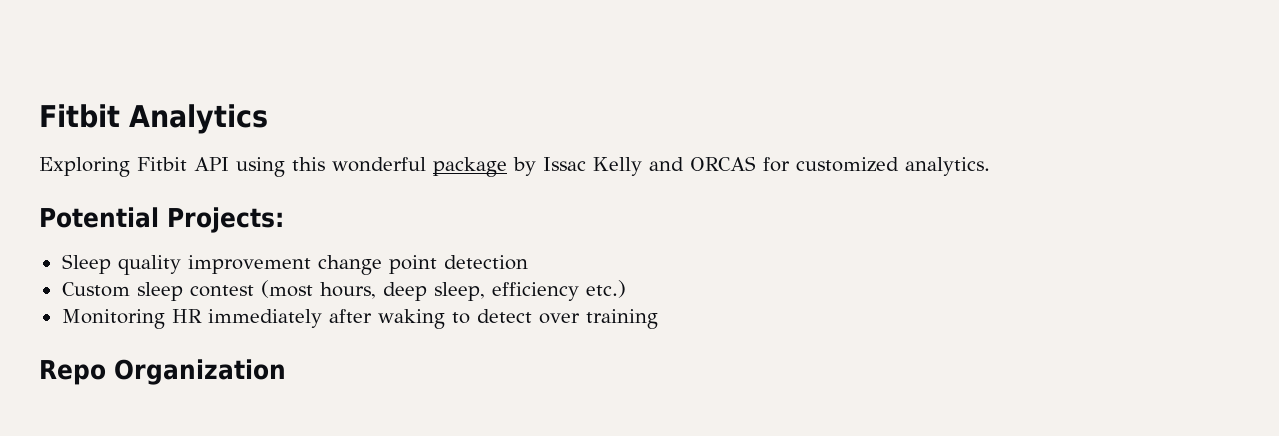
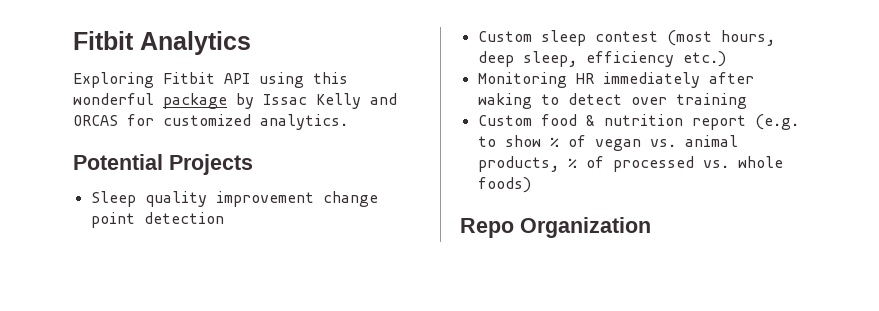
[167,207,284,233] Projects: -> [169,154,253,175] Projects
(658, 319) none -> [477,114,799,130] [477,135,738,151] [477,156,783,172] [477,177,531,193] // Custom food & nutrition report (e.g. to show % of vegan vs. animal products, % of processed vs. whole foods)

